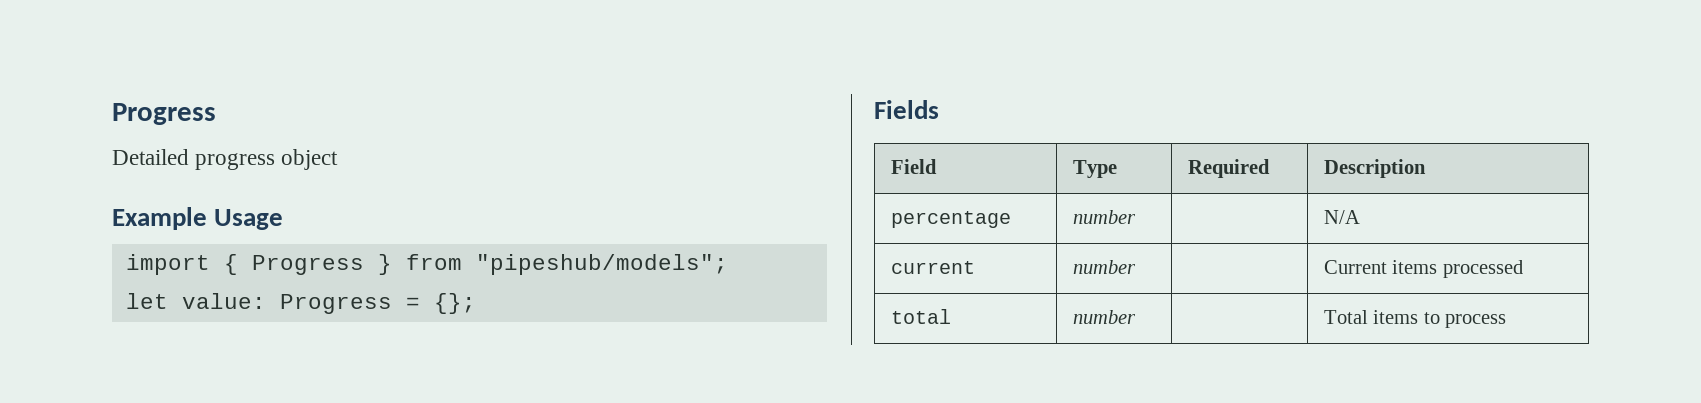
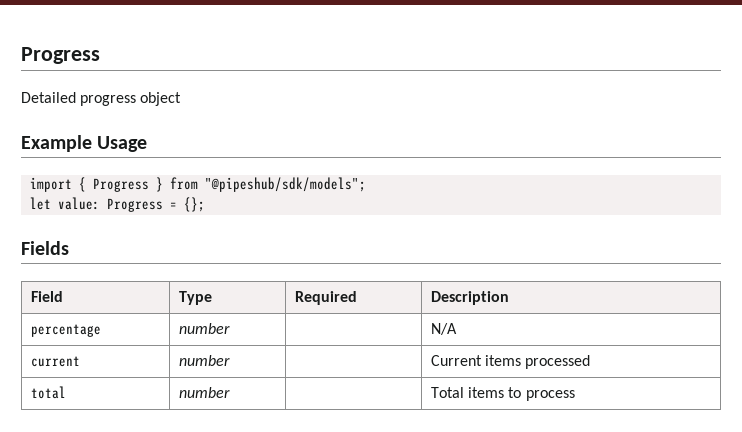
[475,254,728,275] "pipeshub/models"; -> [205,177,367,192] "@pipeshub/sdk/models";

